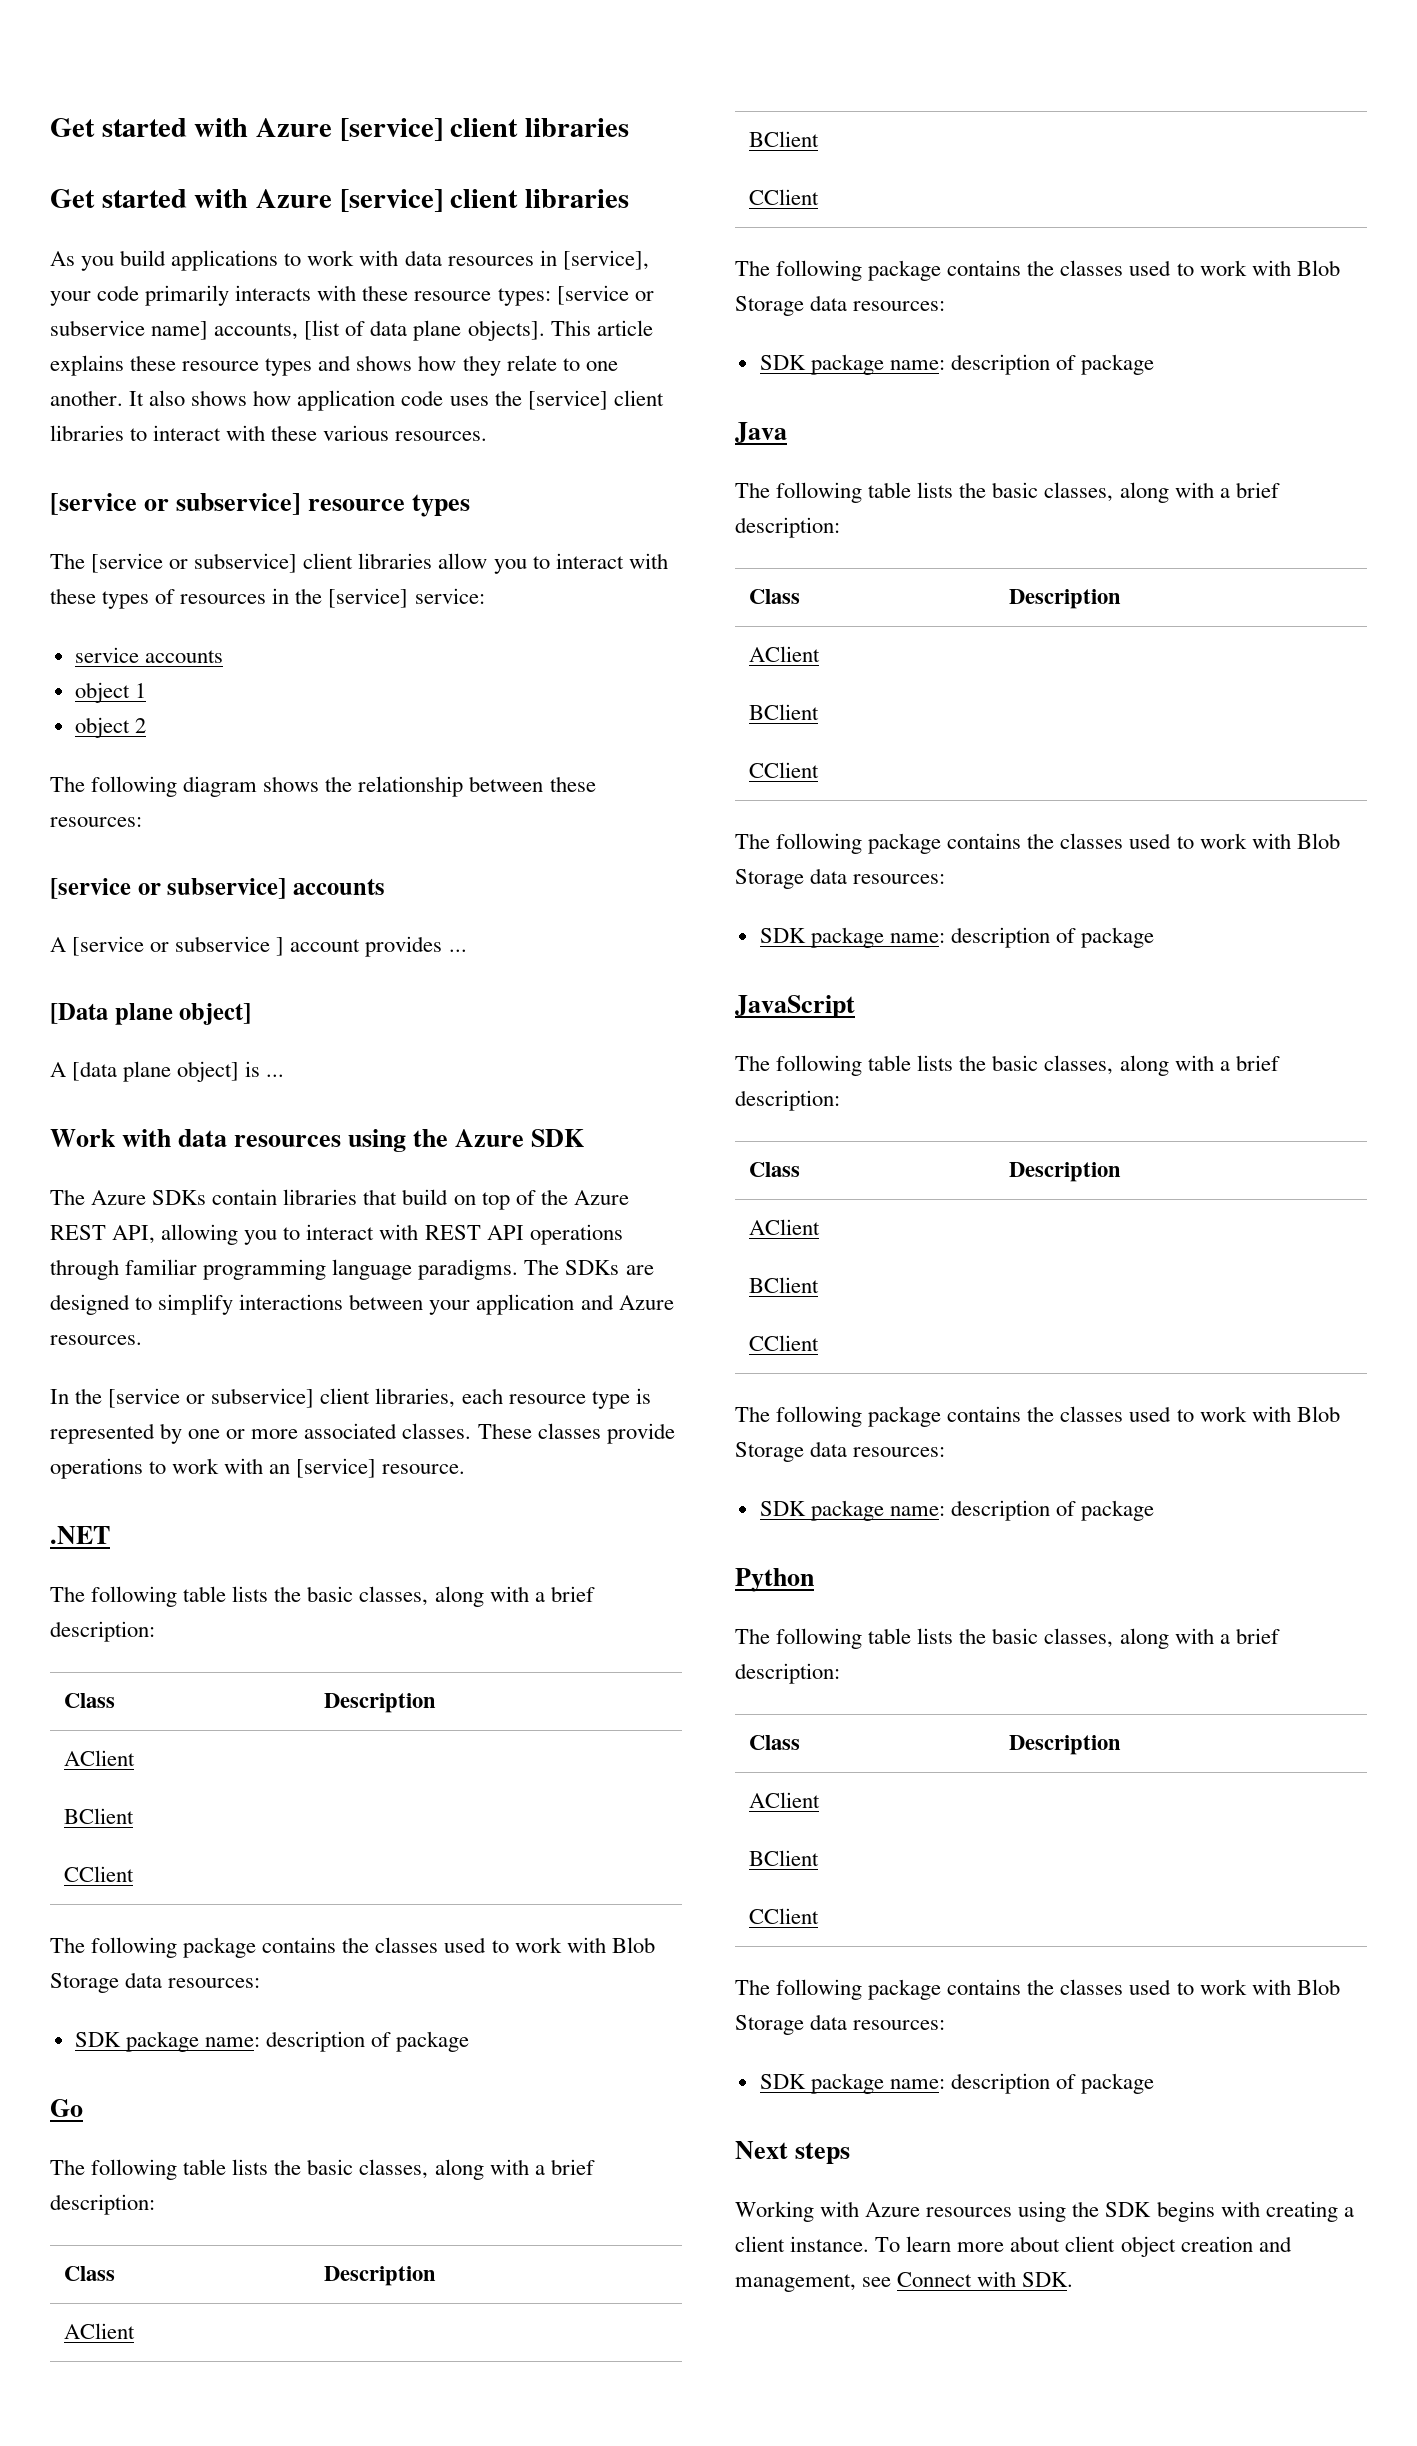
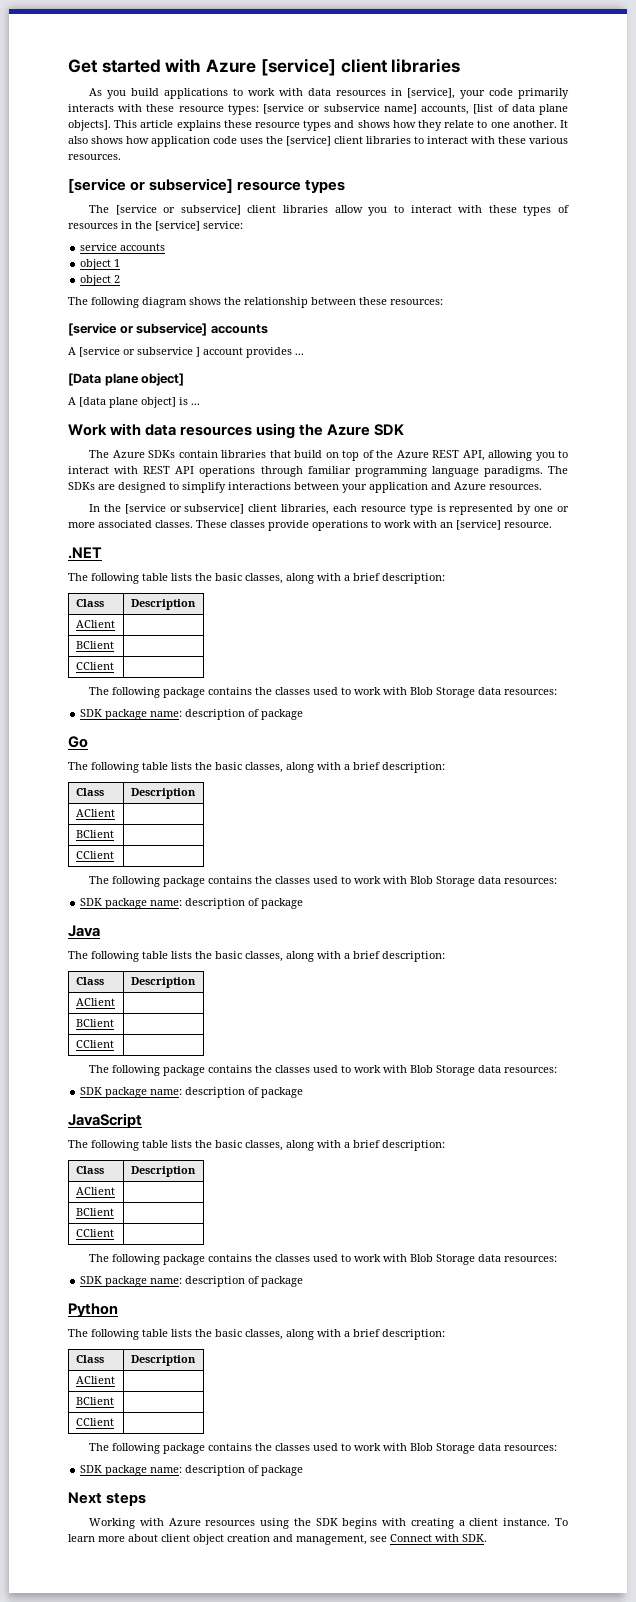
[50,118,630,141] [50,189,630,212] Get started with Azure [service] client libraries // Get started with Azure [service] client libraries -> [68,58,461,76] Get started with Azure [service] client libraries

